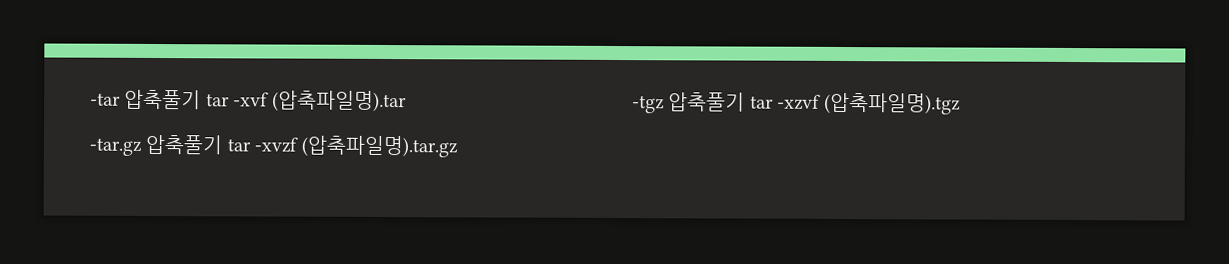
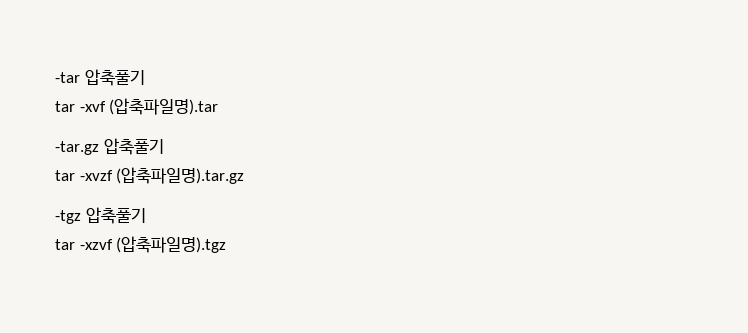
(202, 99) none -> (145, 77) //
(223, 144) none -> (164, 146) //
(746, 102) none -> (146, 215) //

